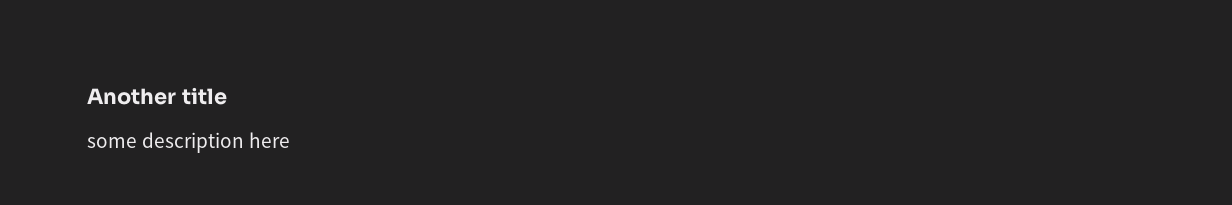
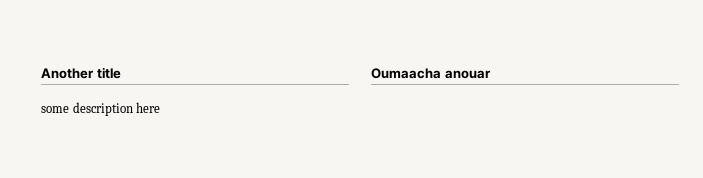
(291, 140) none -> [371,68,491,79] // Oumaacha anouar

